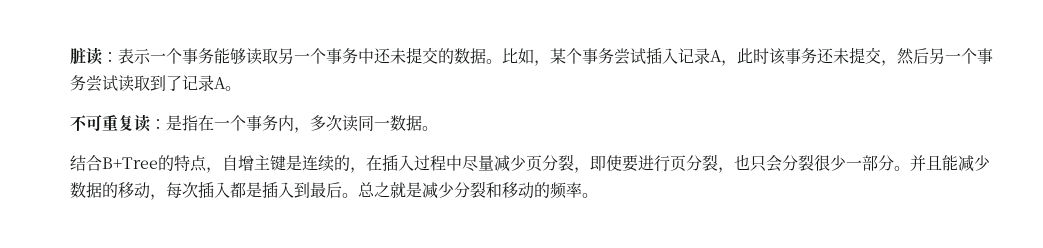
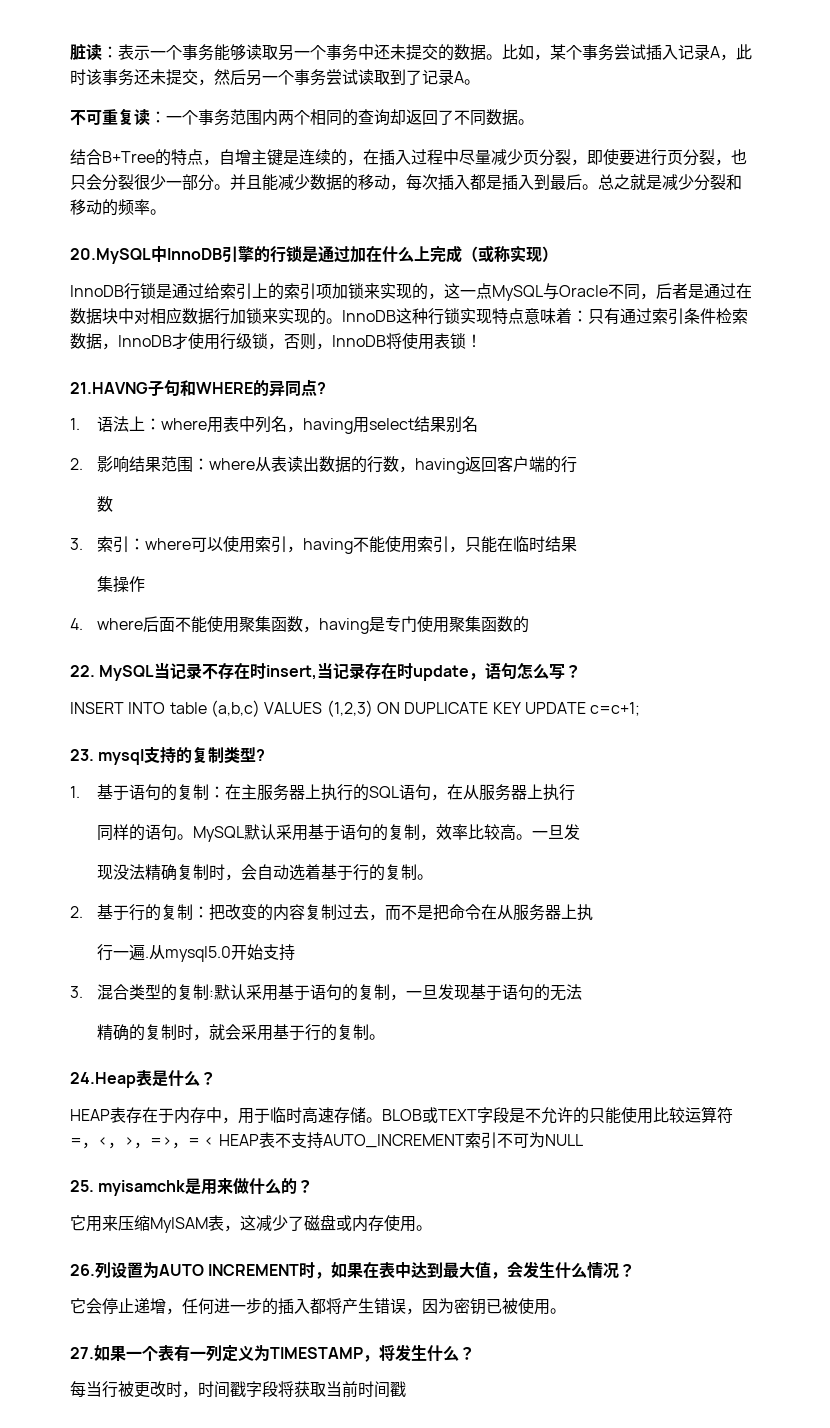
[166,115,390,133] 是指在一个事务内，多次读同一 -> [166,109,486,126] 一个事务范围内两个相同的查询却返回了不同
(598, 195) none -> [70,245,558,264] [70,283,752,301] [70,307,748,325] [70,333,482,350] [70,379,326,397] [70,416,479,434] [70,456,578,474] [97,496,114,512] [70,536,578,554] [97,576,146,593] [70,616,530,634] [70,662,582,681] [70,700,641,717] [70,746,266,765] [70,784,576,801] [97,824,581,842] [97,864,434,881] [70,904,594,921] [97,944,296,962] [70,984,583,1001] [97,1024,386,1041] [70,1070,216,1088] [70,1106,733,1124] [70,1132,583,1149] [70,1178,314,1196] [70,1214,432,1233] [70,1261,636,1279] [70,1298,566,1315] [70,1344,475,1362] [70,1381,406,1398] // 20.MySQL中InnoDB引擎的行锁是通过加在什么上完成（或称实现） // InnoDB行锁是通过给索引上的索引项加锁来实现的，这一点MySQL与Oracle不同，后者是通过在数据块中对相应数据行加锁来实现的。InnoDB这种行锁实现特点意味着：只有通过索引条件检索数据，InnoDB才使用行级锁，否则，InnoDB将使用表锁！ // 21.HAVNG子句和WHERE的异同点? // 1.语法上：where用表中列名，having用select结果别名 // 2.影响结果范围：where从表读出数据的行数，having返回客户端的行 // 数 // 3.索引：where可以使用索引，having不能使用索引，只能在临时结果 // 集操作 // 4. where后面不能使用聚集函数，having是专门使用聚集函数的 // 22. MySQL当记录不存在时insert,当记录存在时update，语句怎么写？ // INSERT INTO table (a,b,c) VALUES (1,2,3) ON DUPLICATE KEY UPDATE c=c+1; // 23. mysql支持的复制类型? // 1.基于语句的复制：在主服务器上执行的SQL语句，在从服务器上执行 // 同样的语句。MySQL默认采用基于语句的复制，效率比较高。一旦发 // 现没法精确复制时，会自动选着基于行的复制。 // 2.基于行的复制：把改变的内容复制过去，而不是把命令在从服务器上执 // 行一遍.从mysql5.0开始支持 // 3.混合类型的复制:默认采用基于语句的复制，一旦发现基于语句的无法 // 精确的复制时，就会采用基于行的复制。 // 24.Heap表是什么？ // HEAP表存在于内存中，用于临时高速存储。BLOB或TEXT字段是不允许的只能使用比较运算符=，<，>，=>，= < HEAP表不支持AUTO_INCREMENT索引不可为NULL // 25. myisamchk是用来做什么的？ // 它用来压缩MyISAM表，这减少了磁盘或内存使用。 // 26.列设置为AUTO INCREMENT时，如果在表中达到最大值，会发生什么情况？ // 它会停止递增，任何进一步的插入都将产生错误，因为密钥已被使用。 // 27.如果一个表有一列定义为TIMESTAMP，将发生什么？ // 每当行被更改时，时间戳字段将获取当前时间戳

